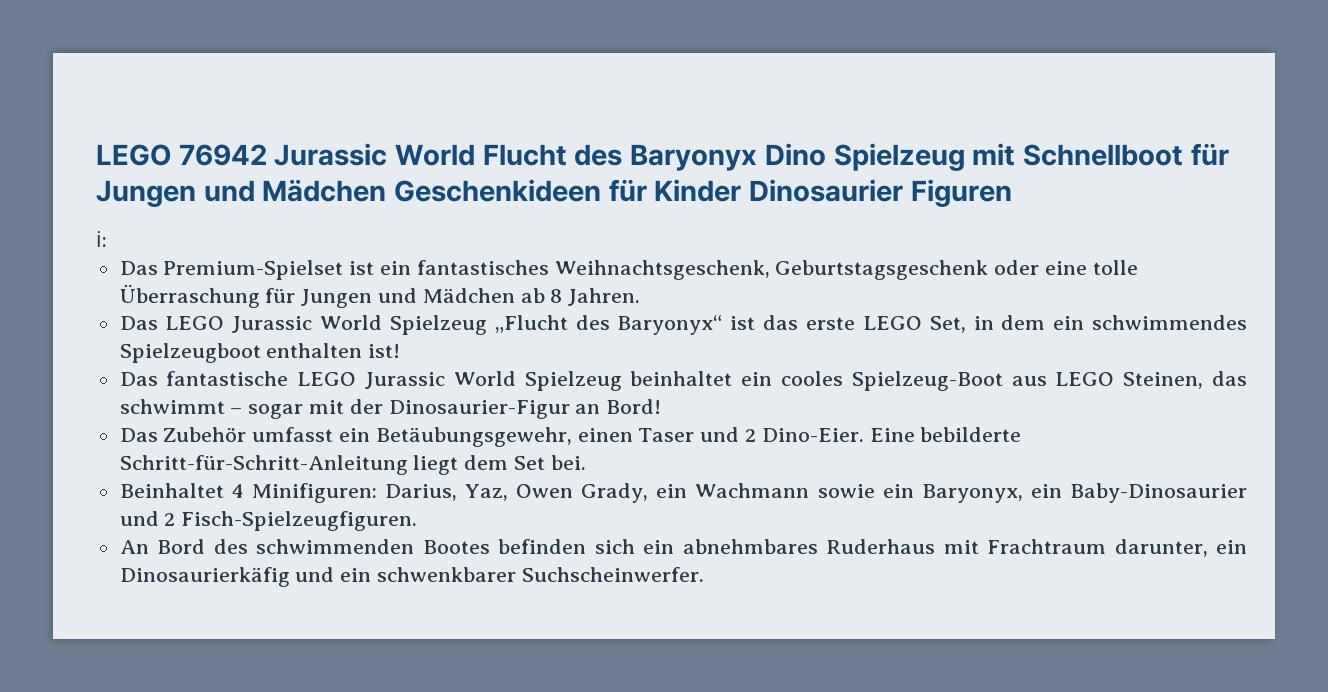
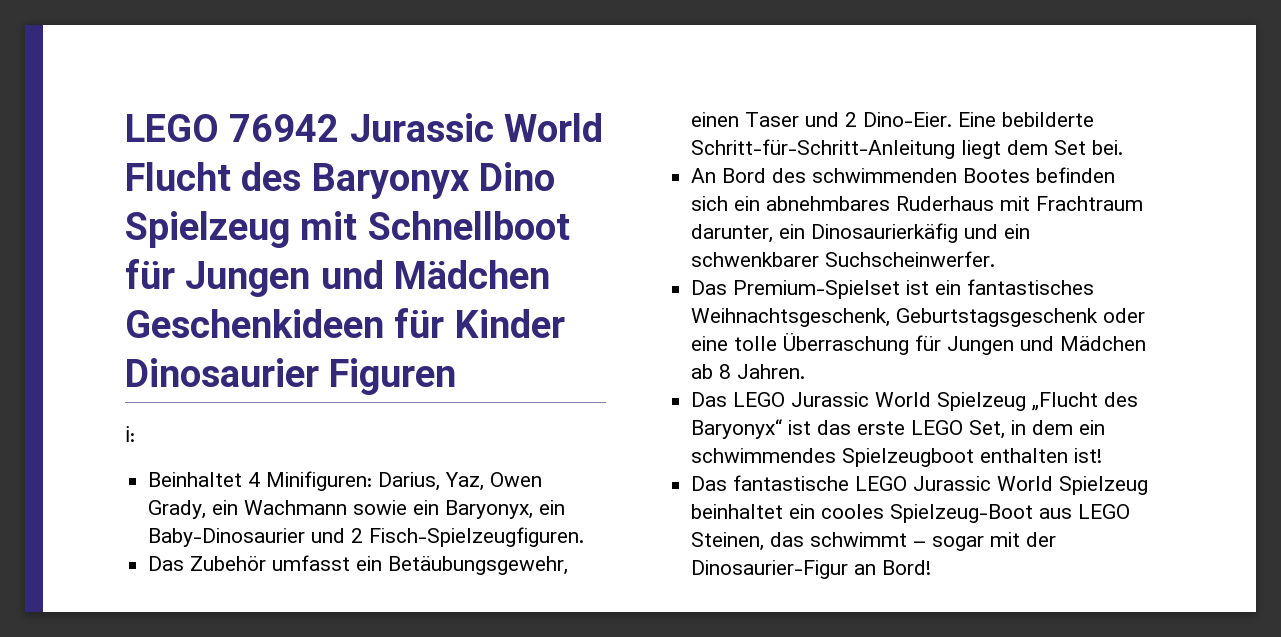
(107, 239) none -> [148,471,543,491] [148,500,566,519] [148,527,585,547] [148,555,569,575] [691,112,1095,127] [691,139,1124,159] [691,167,1116,183] [691,196,1144,211] [691,223,1031,243] [691,251,996,267] // Beinhaltet 4 Minifiguren: Darius, Yaz, Owen Grady, ein Wachmann sowie ein Baryonyx, ein Baby-Dinosaurier und 2 Fisch-Spielzeugfiguren. // Das Zubehör umfasst ein Betäubungsgewehr, einen Taser und 2 Dino-Eier. Eine bebilderte Schritt-für-Schritt-Anleitung liegt dem Set bei. // An Bord des schwimmenden Bootes befinden sich ein abnehmbares Ruderhaus mit Frachtraum darunter, ein Dinosaurierkäfig und ein schwenkbarer Suchscheinwerfer.
[119,427,1022,447] [119,455,586,475] [119,483,1247,503] [119,511,418,531] [119,539,1247,557] [119,567,704,587] // Das Zubehör umfasst ein Betäubungsgewehr, einen Taser und 2 Dino-Eier. Eine bebilderte Schritt-für-Schritt-Anleitung liegt dem Set bei. // Beinhaltet 4 Minifiguren: Darius, Yaz, Owen Grady, ein Wachmann sowie ein Baryonyx, ein Baby-Dinosaurier und 2 Fisch-Spielzeugfiguren. // An Bord des schwimmenden Bootes befinden sich ein abnehmbares Ruderhaus mit Frachtraum darunter, ein Dinosaurierkäfig und ein schwenkbarer Suchscheinwerfer. -> (932, 567) none

